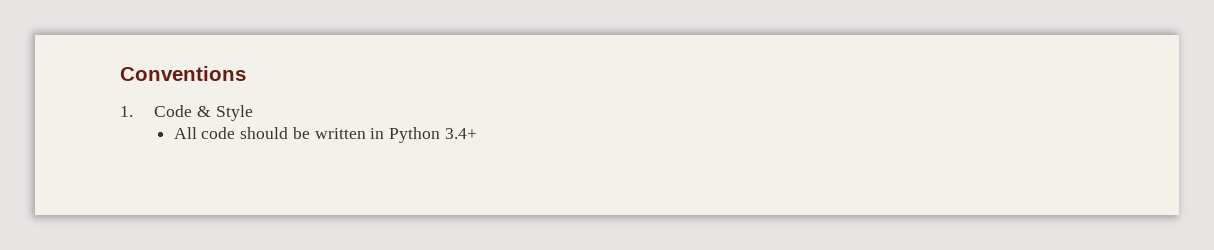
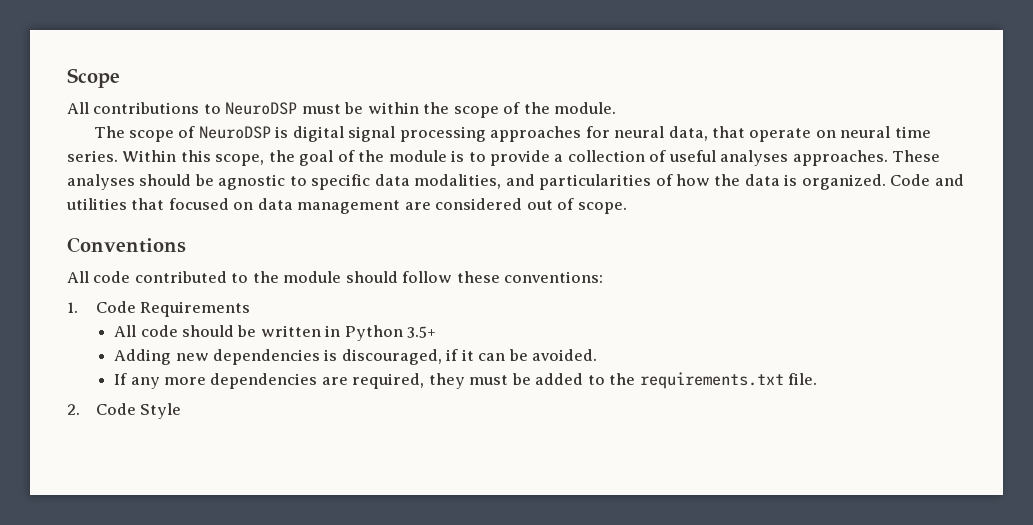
[120,66,246,81] Conventions -> [67,68,120,88] [67,102,617,118] [93,126,931,142] [67,150,941,166] [67,174,964,190] [66,198,627,214] [67,237,186,253] [67,271,604,283] Scope // All contributions to NeuroDSP must be within the scope of the module. // The scope of NeuroDSP is digital signal processing approaches for neural data, that operate on neural time series. Within this scope, the goal of the module is to provide a collection of useful analyses approaches. These analyses should be agnostic to specific data modalities, and particularities of how the data is organized. Code and utilities that focused on data management are considered out of scope. // Conventions // All code contributed to the module should follow these conventions:
[197,105,253,121] & Style -> [140,301,251,317] Requirements
[444,128,477,139] 3.4+ -> [407,326,437,338] [114,349,598,365] [114,372,817,389] [67,403,182,419] 3.5+ // Adding new dependencies is discouraged, if it can be avoided. // If any more dependencies are required, they must be added to the requirements.txt file. // 2. Code Style

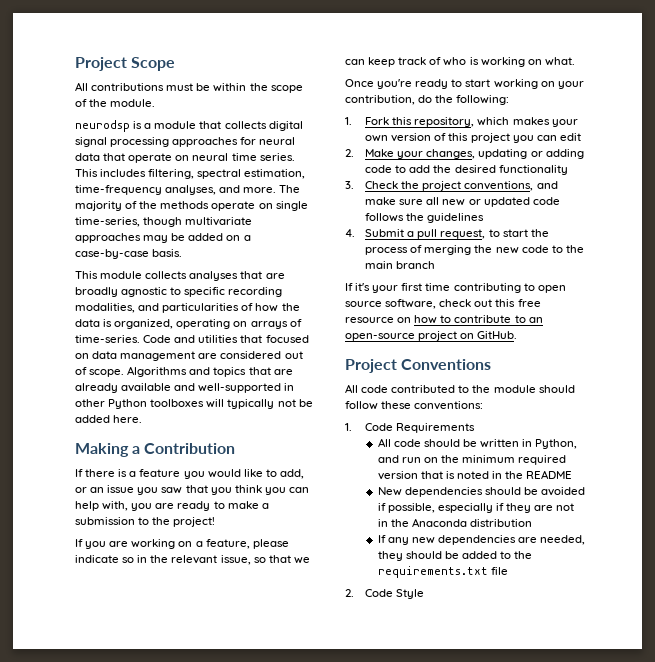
(67, 78) none -> [75,57,127,71] Project
[203,102,298,115] to NeuroDSP -> (165, 87) none
[93,126,289,142] The scope of NeuroDSP is -> [75,120,267,132] neurodsp is a module that collects
[668,126,708,141] data, -> [75,153,100,161] data
[122,150,941,166] [67,174,214,190] Within this scope, the goal of the module is to provide a collection of useful analyses approaches. These analyses should be -> [75,169,306,179] [75,185,301,195] [75,201,308,211] [75,217,253,227] [75,233,251,243] [75,249,183,259] [75,271,285,281] [75,287,118,297] This includes filtering, spectral estimation, time-frequency analyses, and more. The majority of the methods operate on single time-series, though multivariate approaches may be added on a case-by-case basis. // This module collects analyses that are broadly
[374,174,410,186] data -> [228,287,283,297] recording
[801,174,886,190] organized. -> [114,319,302,329] [75,335,140,343] organized, operating on arrays of time-series.
(627, 208) // -> [127,366,293,377] [75,383,295,393] [75,399,313,409] [75,415,143,423] [75,443,236,457] [75,469,304,479] [75,485,309,495] [75,501,269,511] [75,517,216,527] [75,539,289,549] [75,555,310,565] [345,57,575,67] [345,79,584,89] [345,95,510,105] [345,117,578,127] [365,133,581,143] [345,149,584,159] [365,165,568,175] [345,181,558,191] [365,197,560,207] [365,213,485,223] [345,229,549,239] [365,245,584,255] [365,261,436,269] [345,283,566,293] [345,299,541,309] [345,315,543,324] [345,331,518,341] [345,359,397,373] Algorithms and topics that are already available and well-supported in other Python toolboxes will typically not be added here. // Making a Contribution // If there is a feature you would like to add, or an issue you saw that you think you can help with, you are ready to make a submission to the project! // If you are working on a feature, please indicate so in the relevant issue, so that we can keep track of who is working on what. // Once you're ready to start working on your contribution, do the following: // 1. Fork this repository, which makes your own version of this project you can edit // 2. Make your changes, updating or adding code to add the desired functionality // 3. Check the project conventions, and make sure all new or updated code follows the guidelines // 4. Submit a pull request, to start the process of merging the new code to the main branch // If it's your first time contributing to open source software, check out this free resource on how to contribute to an open-source project on GitHub. // Project
[344,325,437,341] [114,349,598,365] Python 3.5+ // Adding new dependencies is discouraged, if it can be avoided. -> [535,439,578,449] [377,455,567,465] [377,470,573,480] [377,487,586,497] [377,503,575,513] [377,518,533,527] Python, and run on the minimum required version that is noted in the README // New dependencies should be avoided if possible, especially if they are not in the Anaconda distribution
[163,377,206,385] more -> [412,537,436,544] new
[352,373,509,389] required, they must -> [540,535,586,545] [377,551,442,561] needed, they should
[787,373,817,385] file. -> [490,567,508,575] file

